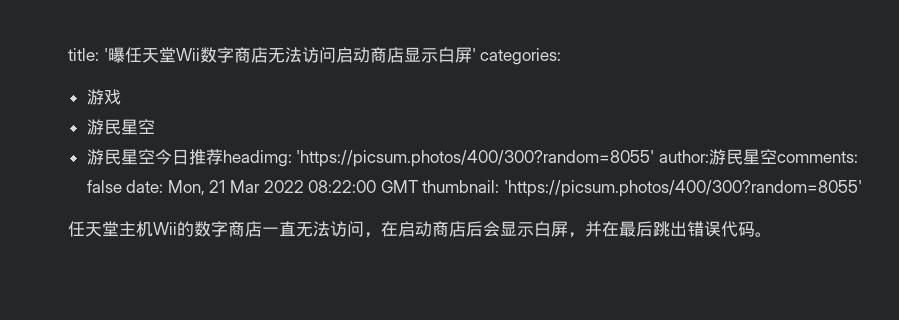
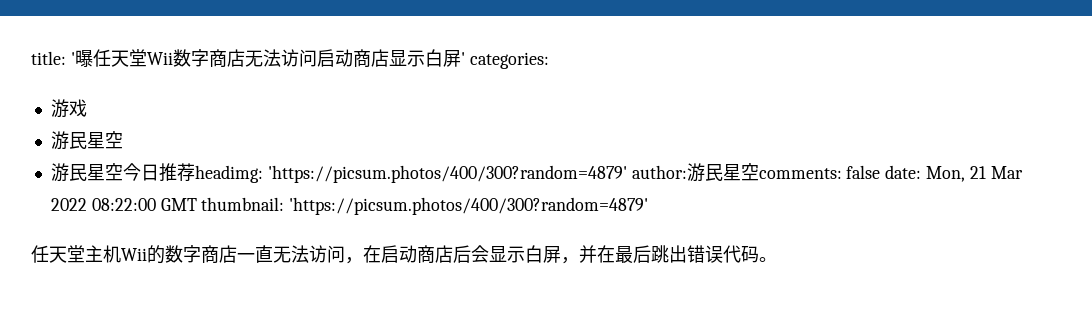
[296,150,655,167] 'https://picsum.photos/400/300?random=8055' -> [267,165,627,183] 'https://picsum.photos/400/300?random=4879'
[504,180,863,197] 'https://picsum.photos/400/300?random=8055' -> [289,197,649,215] 'https://picsum.photos/400/300?random=4879'

